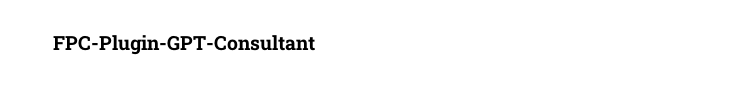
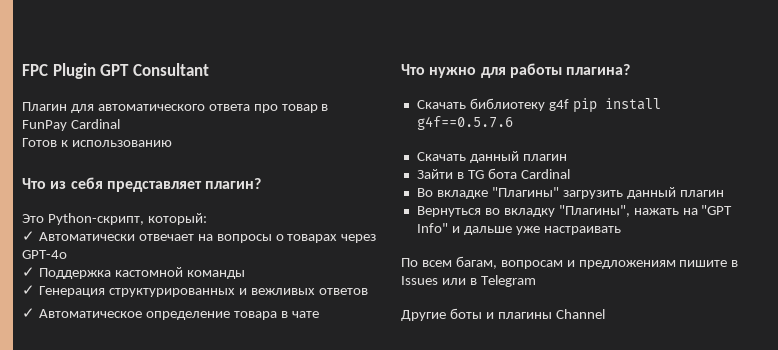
[53,35,315,55] FPC-Plugin-GPT-Consultant -> [22,63,209,79] [22,102,329,113] [22,119,120,131] [22,138,172,147] [22,177,262,192] [22,213,207,225] [22,231,377,243] [22,250,67,259] [22,267,245,279] [22,285,368,297] [22,308,319,320] [401,63,631,78] [416,98,661,113] [416,116,513,130] [416,151,567,163] [416,168,570,179] [416,187,724,199] [416,205,733,217] [416,223,621,235] [401,256,739,269] [401,275,536,287] [401,308,605,321] FPC Plugin GPT Consultant // Плагин для автоматического ответа про товар в FunPay Cardinal // Готов к использованию // Что из себя представляет плагин? // Это Python-скрипт, который: // ✓ Автоматически отвечает на вопросы о товарах через GPT-4o // ✓ Поддержка кастомной команды // ✓ Генерация структурированных и вежливых ответов // ✓ Автоматическое определение товара в чате // Что нужно для работы плагина? // Скачать библиотеку g4f pip install g4f==0.5.7.6 // Скачать данный плагин // Зайти в TG бота Cardinal // Во вкладке "Плагины" загрузить данный плагин // Вернуться во вкладку "Плагины", нажать на "GPT Info" и дальше уже настраивать // По всем багам, вопросам и предложениям пишите в Issues или в Telegram // Другие боты и плагины Channel

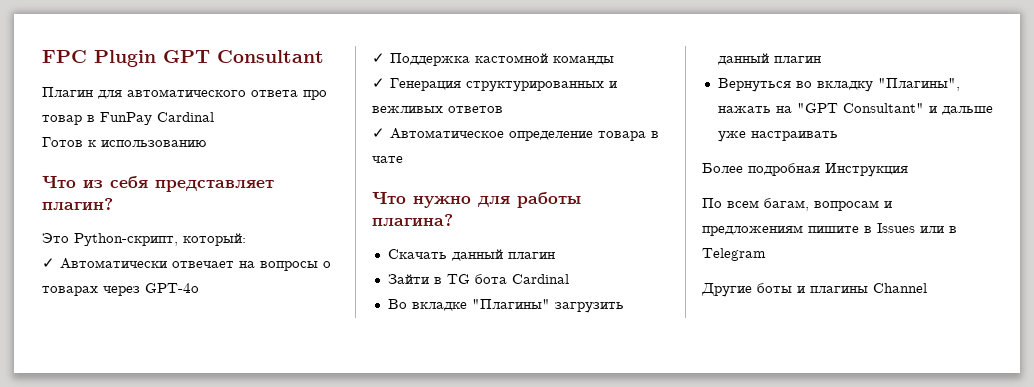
[416,98,661,113] [416,116,513,130] // Скачать библиотеку g4f pip install g4f==0.5.7.6 -> (453, 220) none
[416,223,448,233] Info" -> [842,103,924,113] Consultant"
(621, 230) none -> [702,163,908,177] // Более подробная Инструкция

